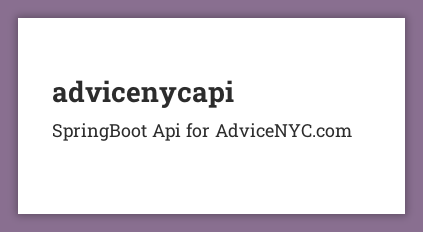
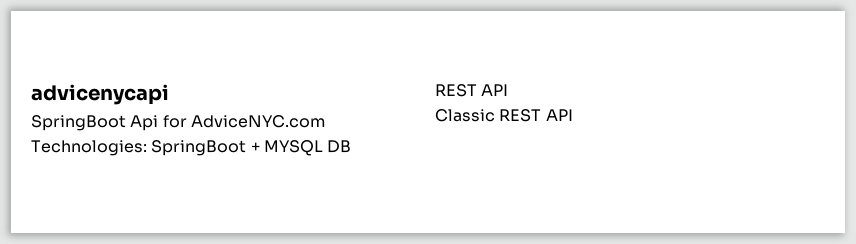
(352, 130) none -> [31,140,352,156] [435,84,509,97] [435,109,573,122] // Technologies: SpringBoot + MYSQL DB REST API // Classic REST API

